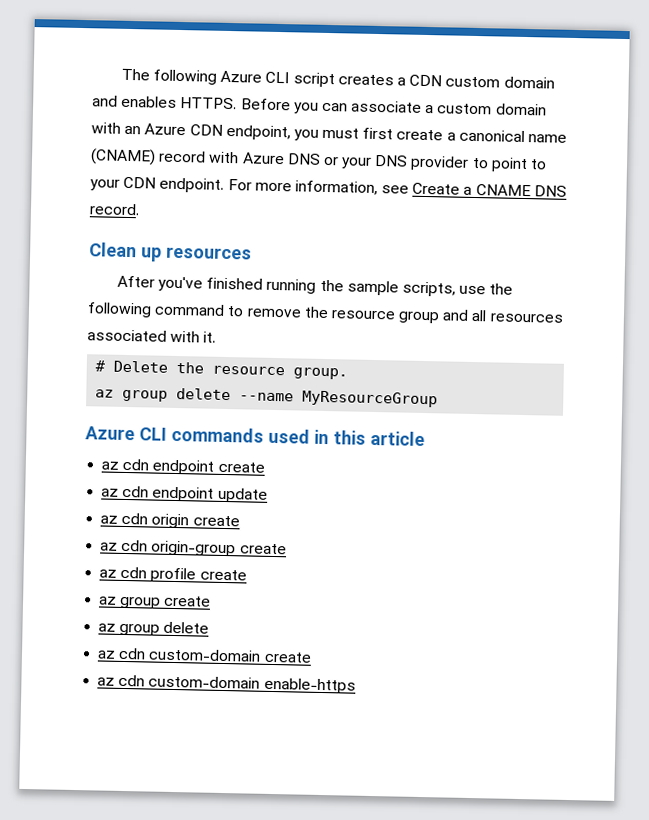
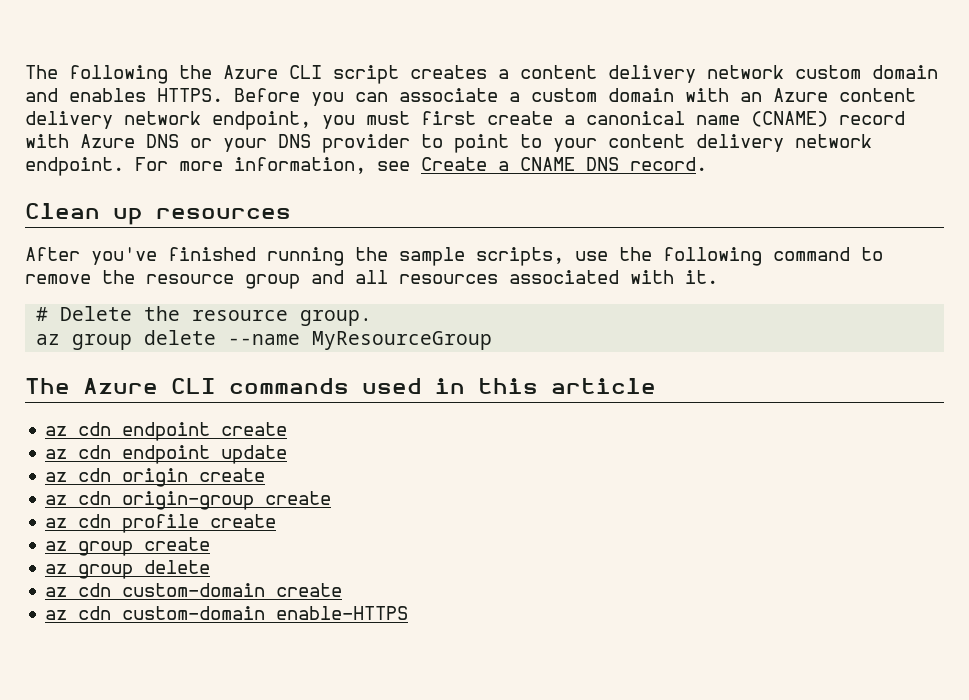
(218, 77) none -> [179,65,212,79] the
[409,74,443,87] CDN -> [520,65,784,83] content delivery network
[189,124,223,136] CDN -> [839,88,916,102] [25,111,201,129] content delivery network
[123,176,157,189] CDN -> [608,134,872,152] content delivery network
(439, 399) none -> [25,378,70,394] The
[263,677,356,694] enable-https -> [276,606,409,620] enable-HTTPS

